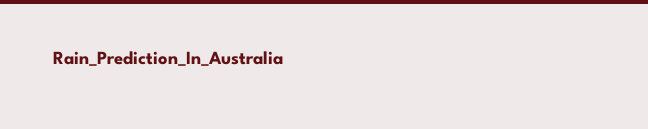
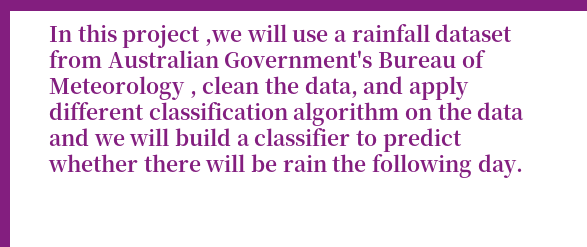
[53,51,283,66] Rain_Prediction_In_Australia -> [49,24,513,48] [49,50,486,68] [49,76,470,100] [49,102,525,126] [49,128,462,152] [48,154,523,178] In this project ,we will use a rainfall dataset from Australian Government's Bureau of Meteorology , clean the data, and apply different classification algorithm on the data and we will build a classifier to predict whether there will be rain the following day.

